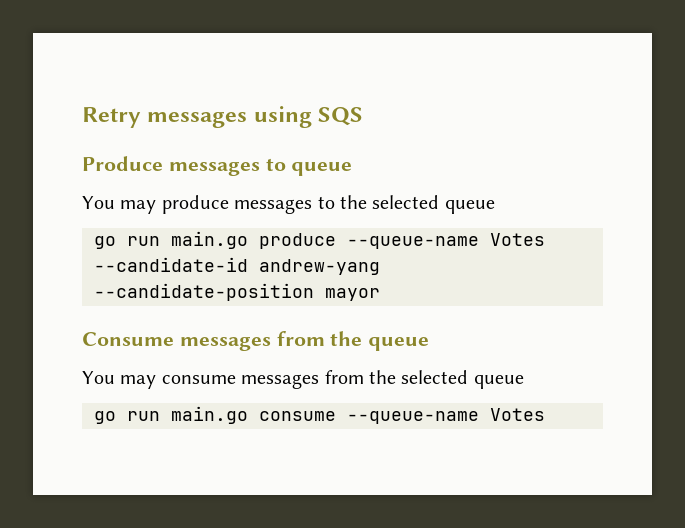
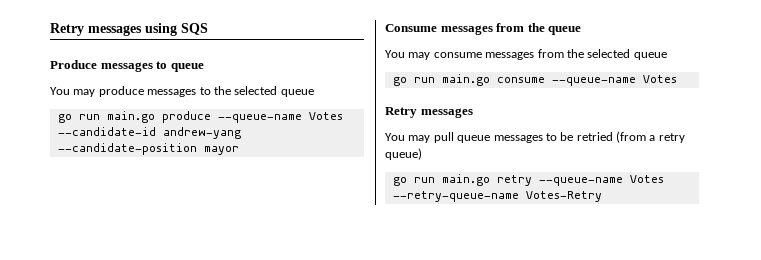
(545, 414) none -> [385,107,473,118] [385,131,685,143] [385,148,422,160] [392,174,664,186] [392,191,602,202] // Retry messages // You may pull queue messages to be retried (from a retry queue) // go run main.go retry --queue-name Votes --retry-queue-name Votes-Retry

